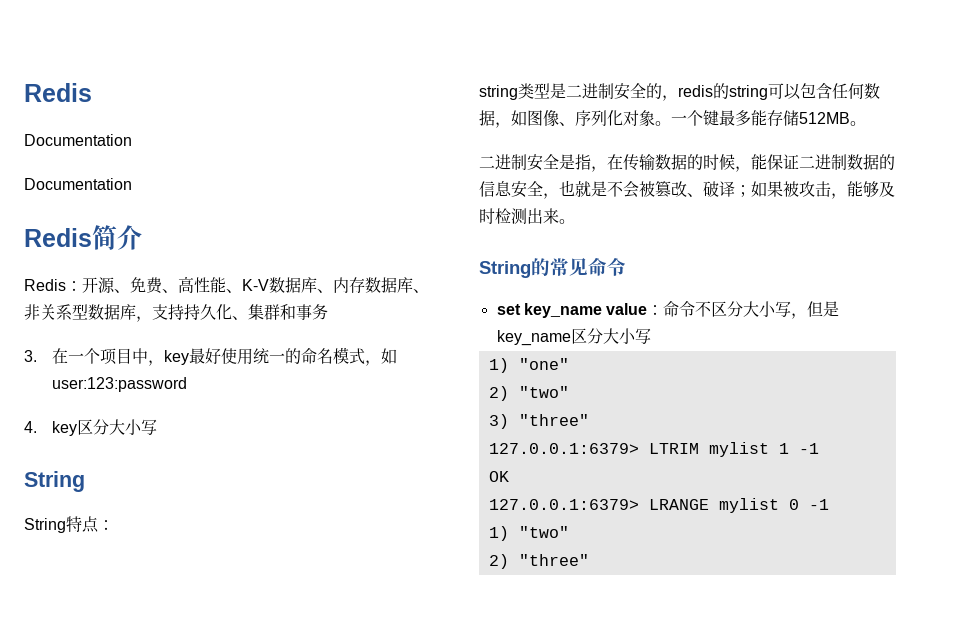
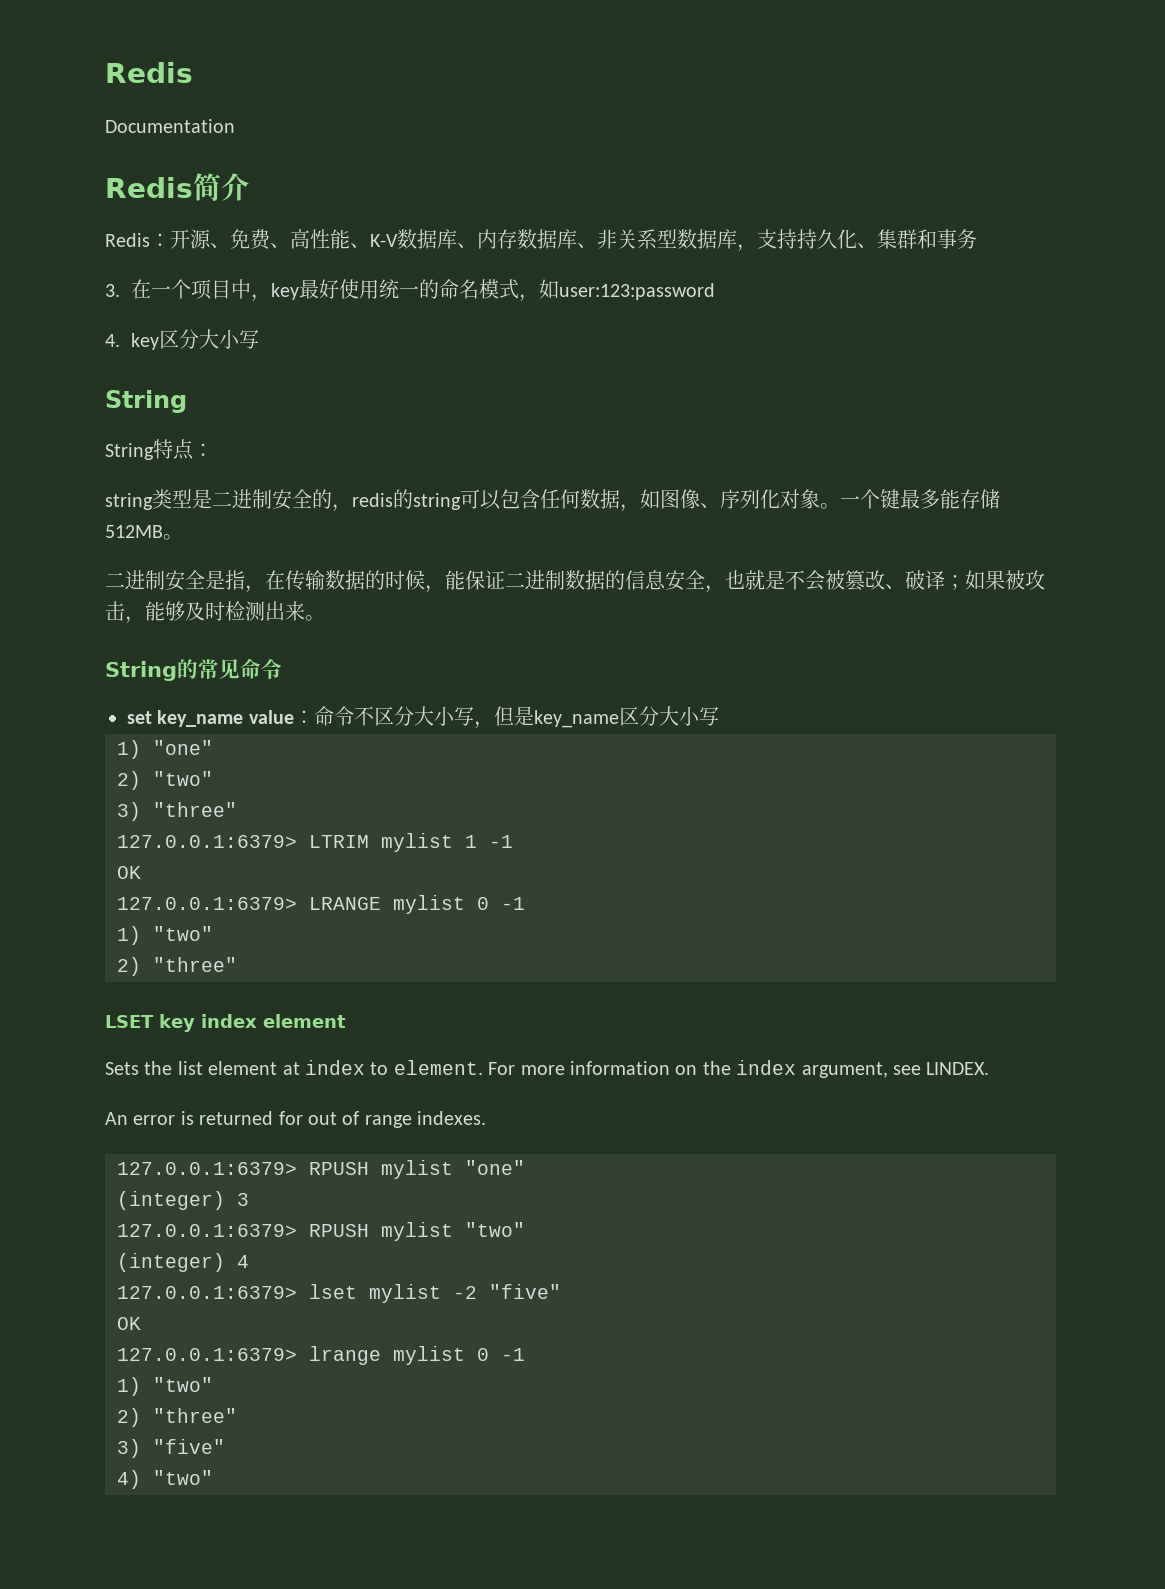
[24,178,132,190] // Documentation -> (235, 126) none
(589, 560) none -> [105,1014,346,1032] [105,1060,990,1078] [105,1111,487,1128] [117,1160,525,1179] [117,1191,249,1210] [117,1222,525,1241] [117,1253,249,1272] [117,1284,561,1303] [117,1317,141,1330] [117,1346,525,1365] [117,1377,213,1396] [117,1408,237,1427] [117,1439,225,1458] [117,1470,213,1489] // LSET key index element // Sets the list element at index to element. For more information on the index argument, see LINDEX. // An error is returned for out of range indexes. // 127.0.0.1:6379> RPUSH mylist "one" // (integer) 3 // 127.0.0.1:6379> RPUSH mylist "two" // (integer) 4 // 127.0.0.1:6379> lset mylist -2 "five" // OK // 127.0.0.1:6379> lrange mylist 0 -1 // 1) "two" // 2) "three" // 3) "five" // 4) "two"

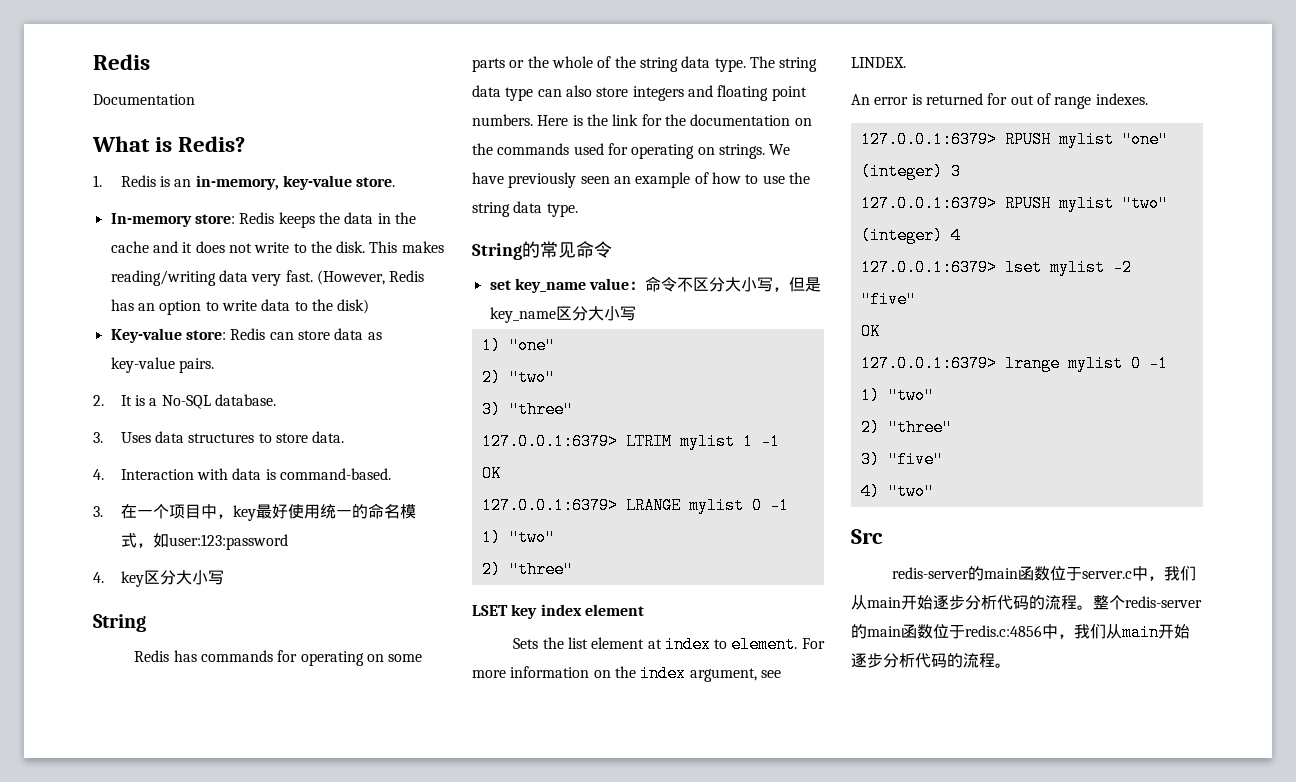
[105,173,249,201] [105,229,977,252] Redis简介 // Redis：开源、免费、高性能、K-V数据库、内存数据库、非关系型数据库，支持持久化、集群和事务 -> [92,136,246,152] [93,175,396,190] [110,212,416,228] [110,241,444,253] [110,270,425,286] [110,299,370,315] [110,328,382,343] [110,357,214,373] [93,394,277,409] [93,431,345,443] [93,468,392,480] What is Redis? // 1. Redis is an in-memory, key-value store. // In-memory store: Redis keeps the data in the cache and it does not write to the disk. This makes reading/writing data very fast. (However, Redis has an option to write data to the disk) // Key-value store: Redis can store data as key-value pairs. // 2. It is a No-SQL database. // 3. Uses data structures to store data. // 4. Interaction with data is command-based.
[105,439,213,460] [105,489,1000,512] [105,525,183,540] [105,570,1045,593] [105,601,325,624] String特点： // string类型是二进制安全的，redis的string可以包含任何数据，如图像、序列化对象。一个键最多能存储512MB。 // 二进制安全是指，在传输数据的时候，能保证二进制数据的信息安全，也就是不会被篡改、破译；如果被攻击，能够及时检测出来。 -> [134,650,423,666] [472,56,818,72] [472,85,807,101] [472,114,812,126] [472,143,791,159] [472,172,810,188] [472,201,578,217] Redis has commands for operating on some parts or the whole of the string data type. The string data type can also store integers and floating point numbers. Here is the link for the documentation on the commands used for operating on strings. We have previously seen an example of how to use the string data type.
(213, 1477) none -> [851,529,883,544] [892,566,1197,581] [851,595,1202,610] [851,624,1190,641] [851,653,1011,668] // Src // redis-server的main函数位于server.c中，我们从main开始逐步分析代码的流程。整个redis-server的main函数位于redis.c:4856中，我们从main开始逐步分析代码的流程。

